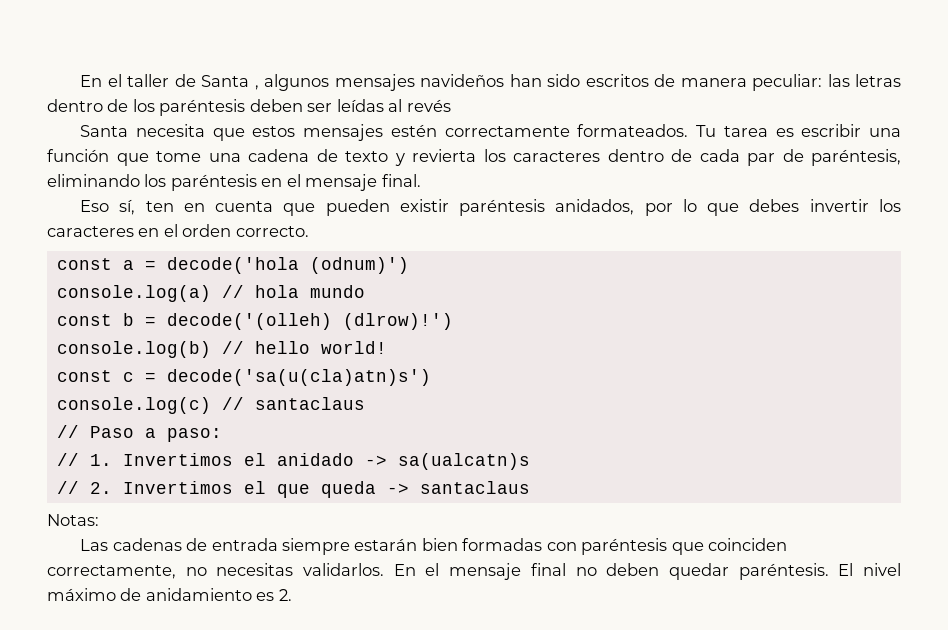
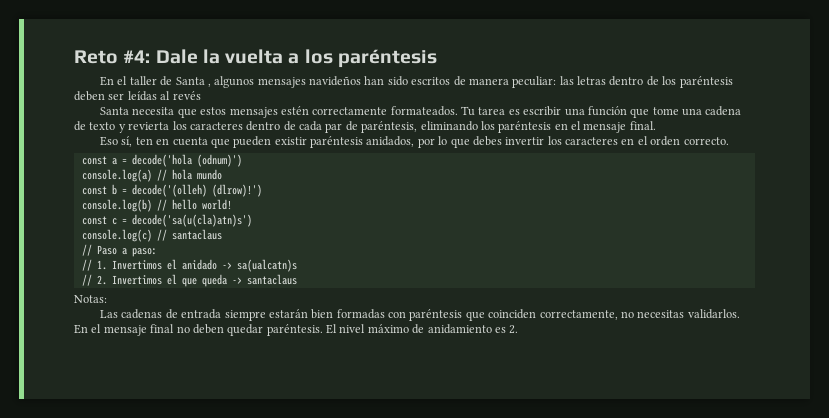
(80, 81) none -> [74,49,437,68] Reto #4: Dale la vuelta a los paréntesis //

